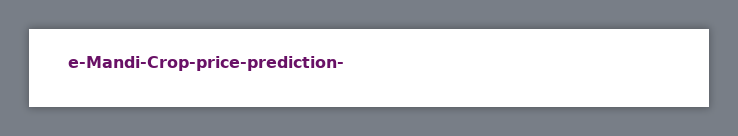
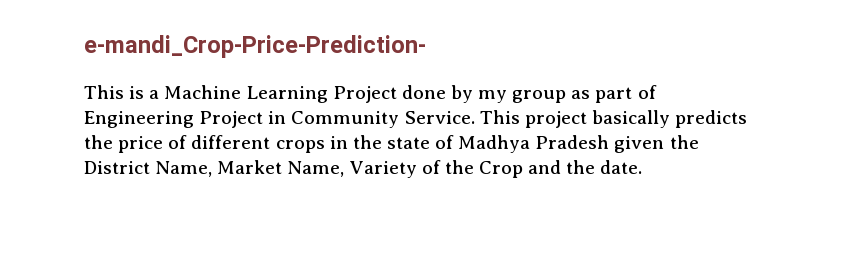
[68,56,344,71] e-Mandi-Crop-price-prediction- -> [84,35,426,58] [84,85,657,103] [84,110,748,128] [84,135,699,153] [84,160,643,178] e-mandi_Crop-Price-Prediction- // This is a Machine Learning Project done by my group as part of Engineering Project in Community Service. This project basically predicts the price of different crops in the state of Madhya Pradesh given the District Name, Market Name, Variety of the Crop and the date.

